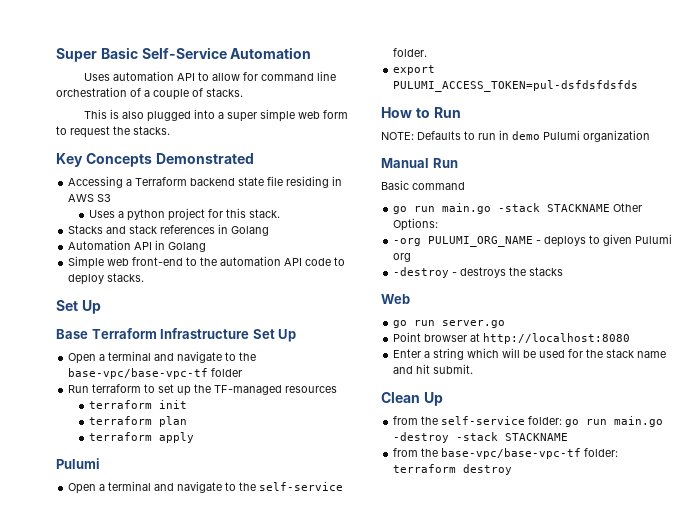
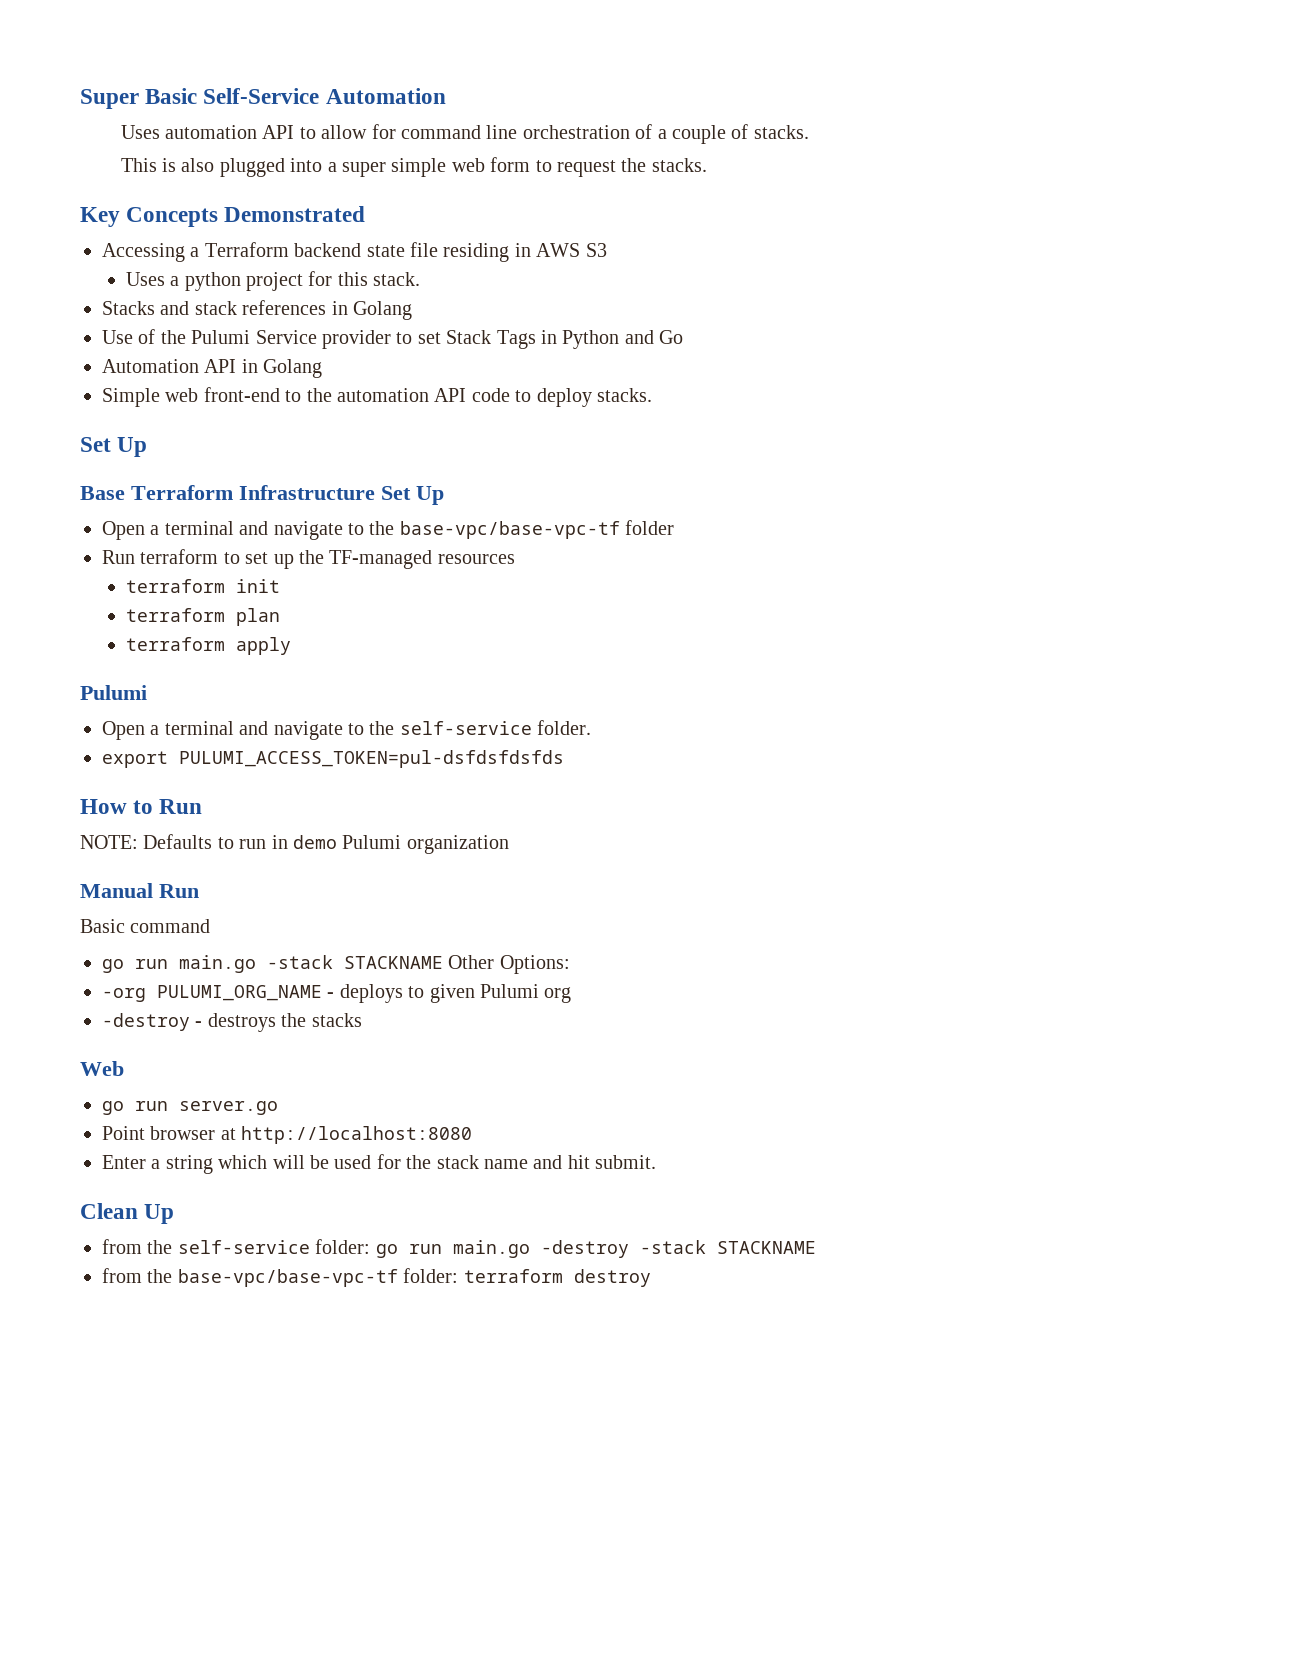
(270, 231) none -> [102,329,684,349] // Use of the Pulumi Service provider to set Stack Tags in Python and Go

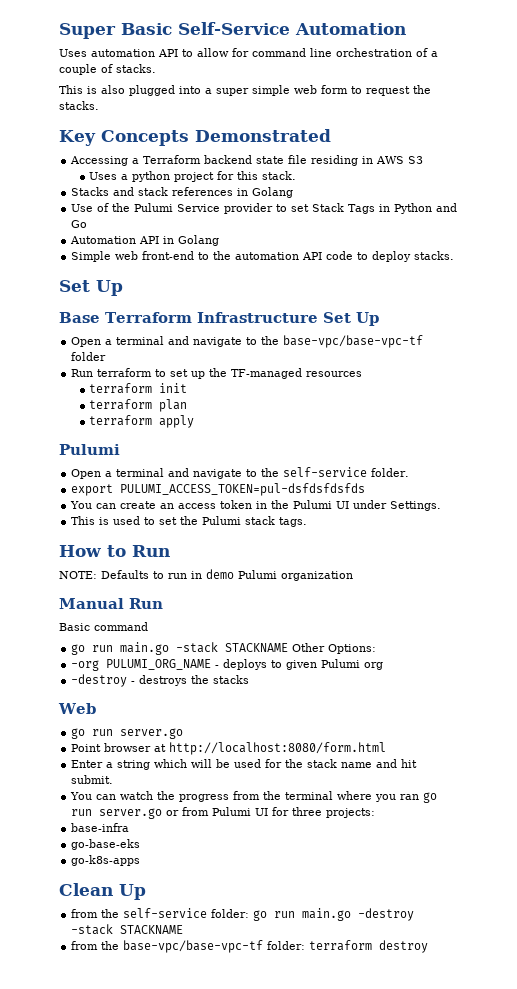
(564, 759) none -> [70,500,442,511] [71,516,308,527] // You can create an access token in the Pulumi UI under Settings. // This is used to set the Pulumi stack tags.
[241,1126,473,1144] http://localhost:8080 -> [169,742,387,755] http://localhost:8080/form.html
(657, 1162) none -> [70,791,438,803] [71,807,376,819] [71,823,130,832] [71,839,141,850] [71,855,141,866] // You can watch the progress from the terminal where you ran go run server.go or from Pulumi UI for three projects: // base-infra // go-base-eks // go-k8s-apps

